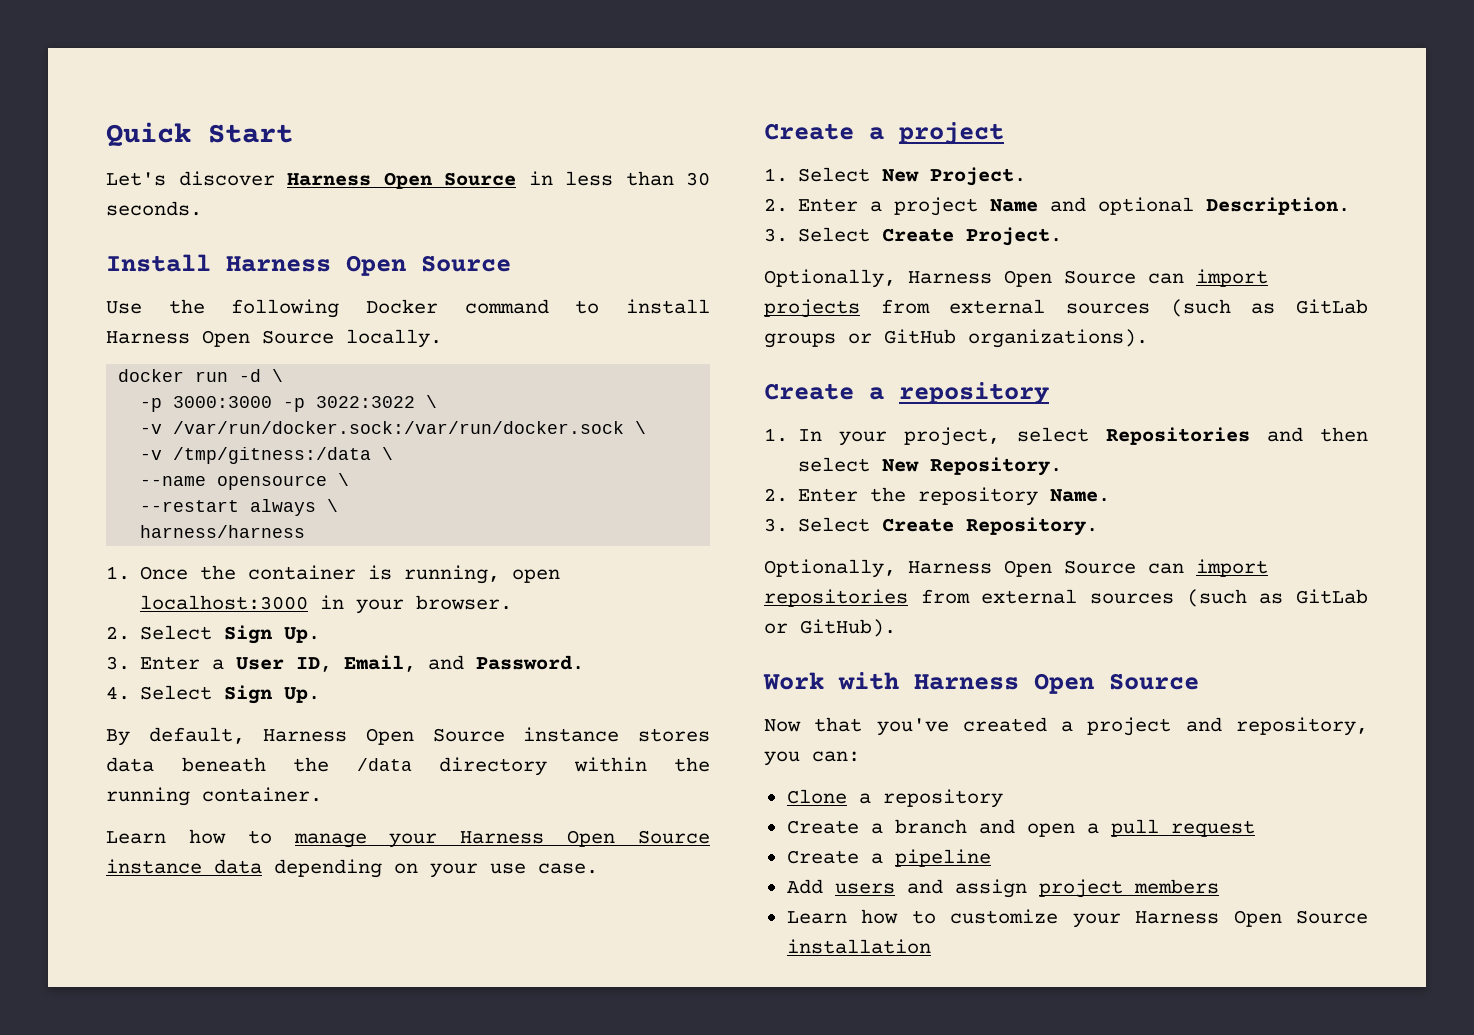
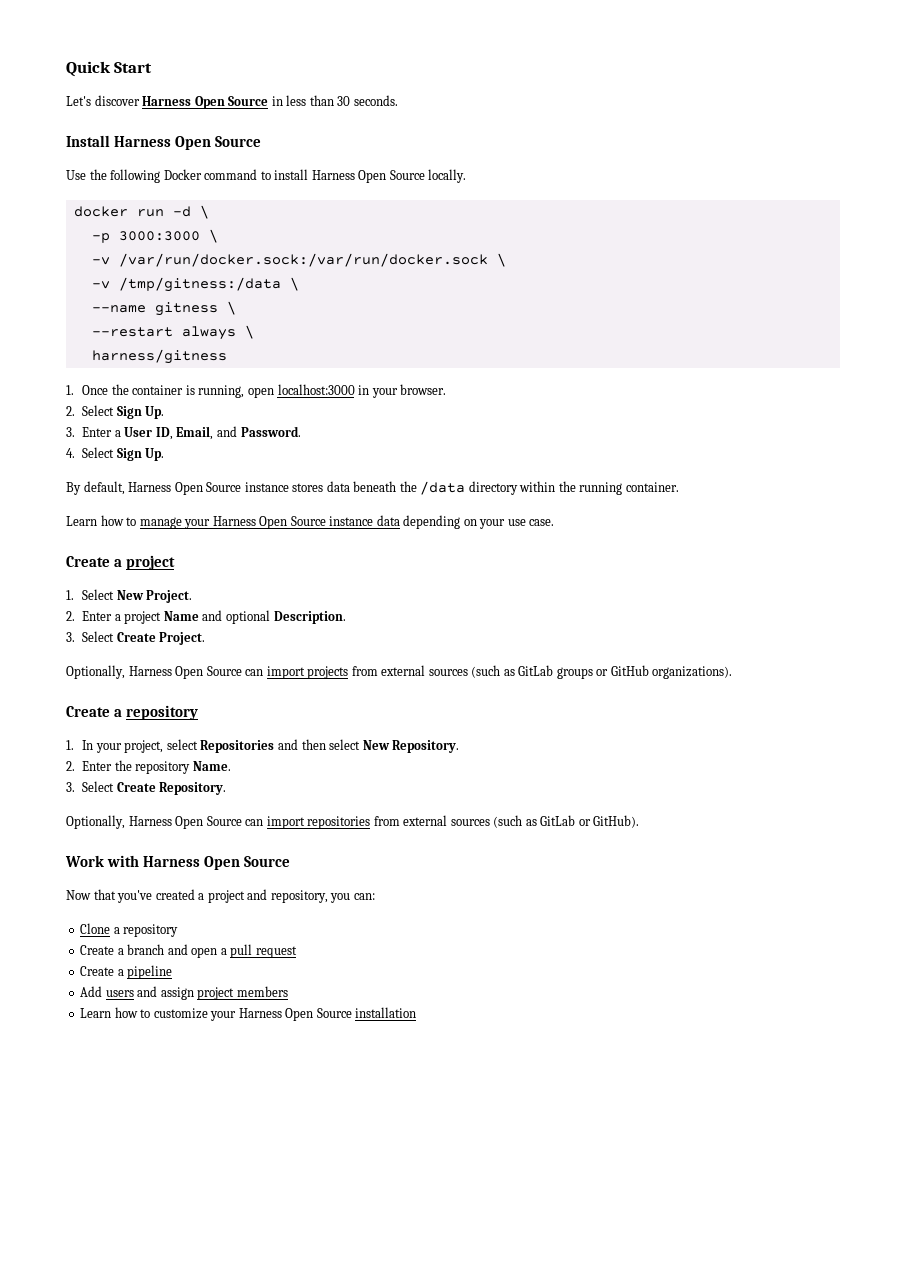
[283,396,416,412] -p 3022:3022 -> (200, 236) none
[217,475,328,490] opensource -> [154,302,218,316] gitness
[140,525,306,538] harness/harness -> [91,349,227,364] harness/gitness

